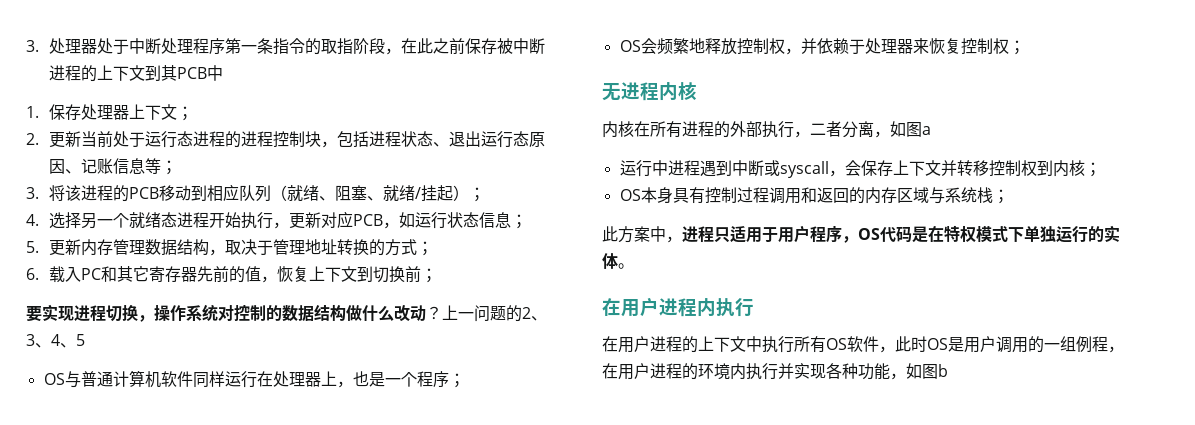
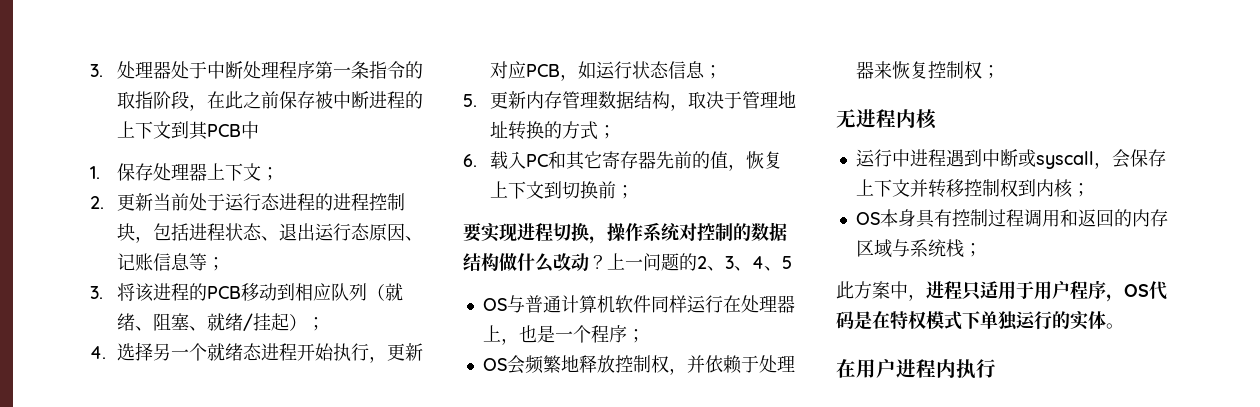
[602,121,931,138] // 内核在所有进程的外部执行，二者分离，如图a -> (937, 119) none
[602,336,1124,353] [602,363,948,380] // 在用户进程的上下文中执行所有OS软件，此时OS是用户调用的一组例程，在用户进程的环境内执行并实现各种功能，如图b -> (996, 368) none

